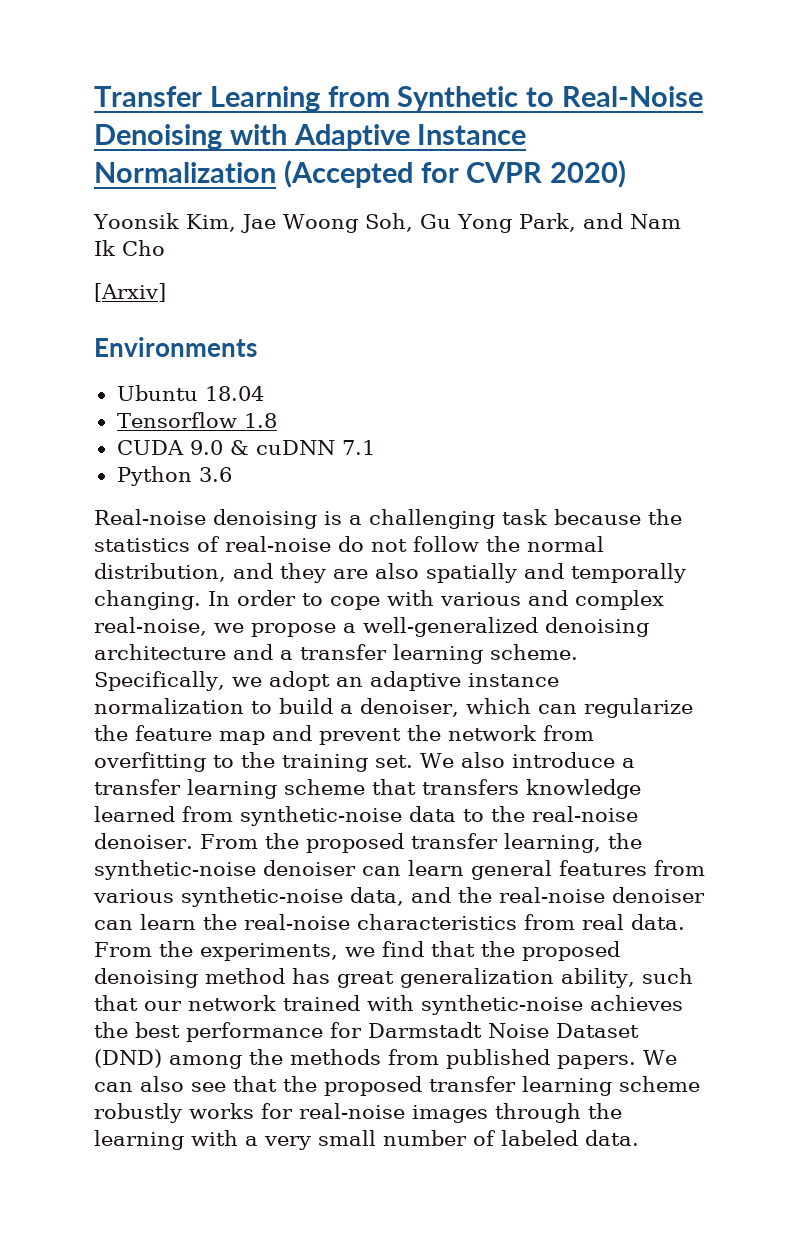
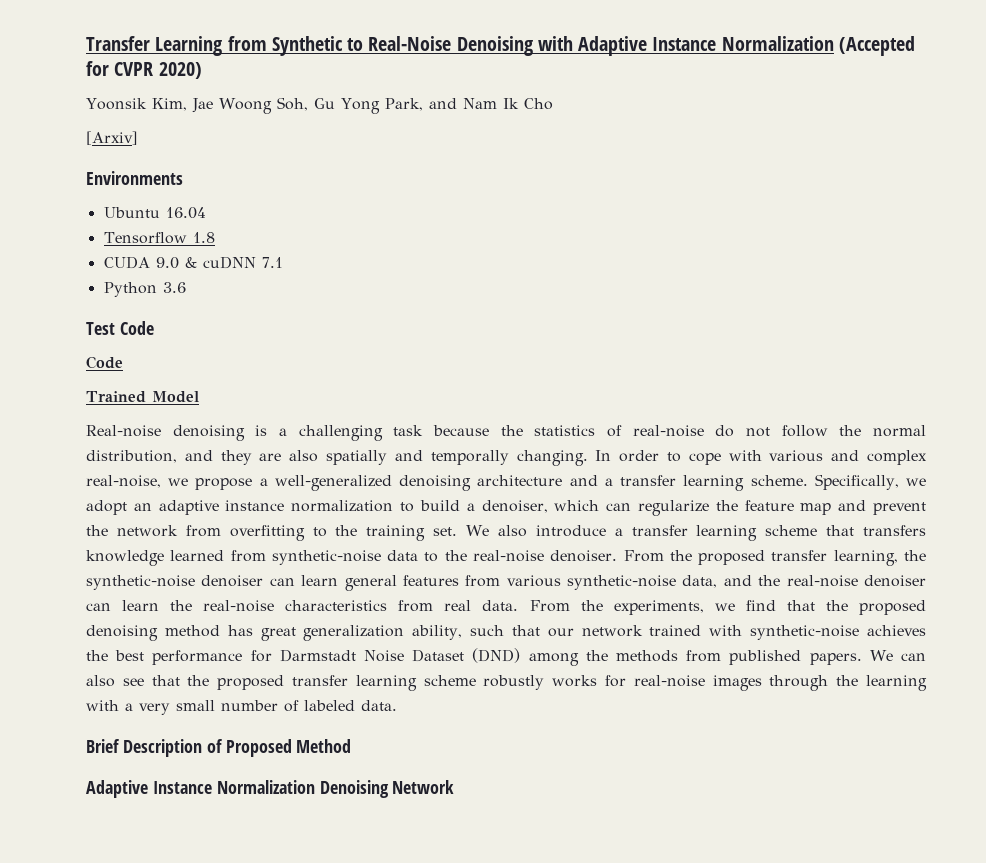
[204,386,264,401] 18.04 -> [165,207,206,219] 16.04
(232, 474) none -> [86,321,154,335] [86,356,123,369] [86,391,199,403] // Test Code // Code // Trained Model
(639, 1138) none -> [86,739,352,757] [86,780,455,798] // Brief Description of Proposed Method // Adaptive Instance Normalization Denoising Network

